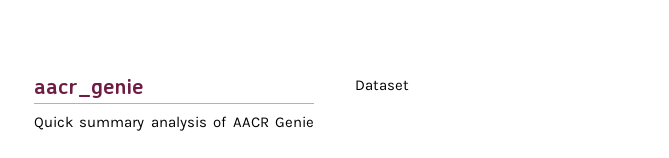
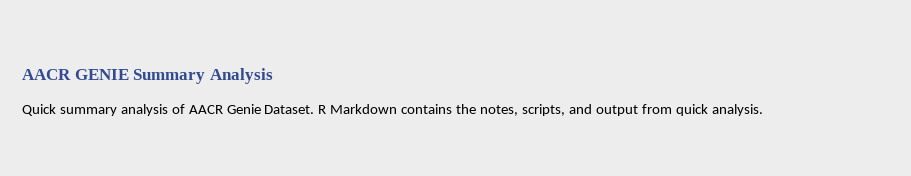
[34,79,144,98] aacr_genie -> [22,68,273,84] AACR GENIE Summary Analysis
[355,80,409,91] Dataset -> [264,104,763,116] Dataset. R Markdown contains the notes, scripts, and output from quick analysis.

